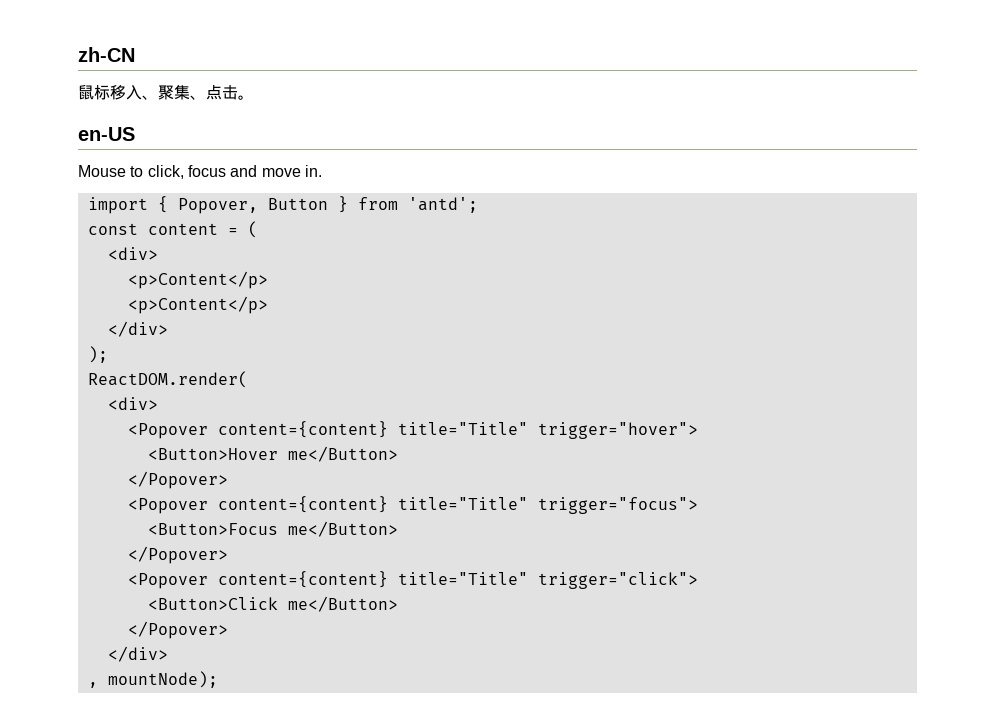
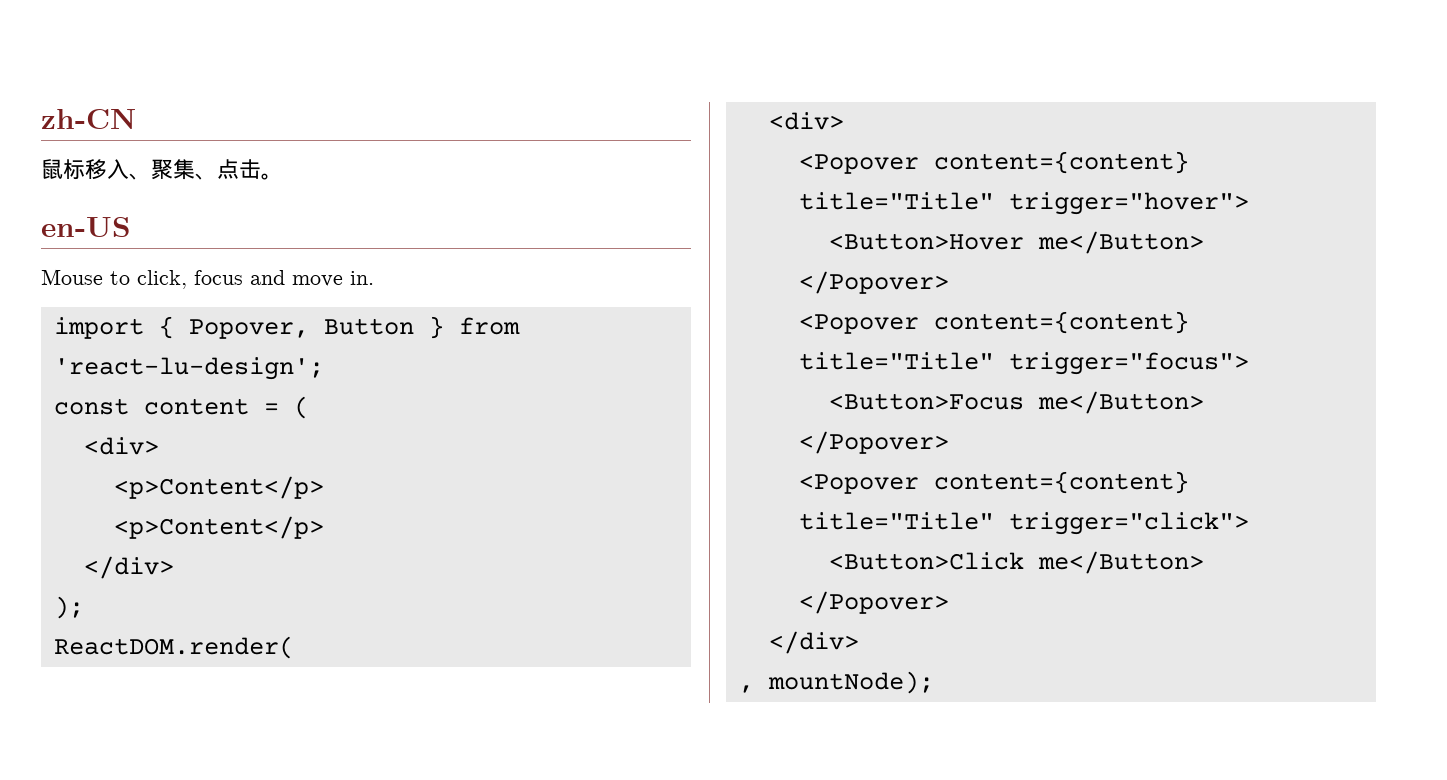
[407,197,478,213] 'antd'; -> [53,357,324,380] 'react-lu-design';

